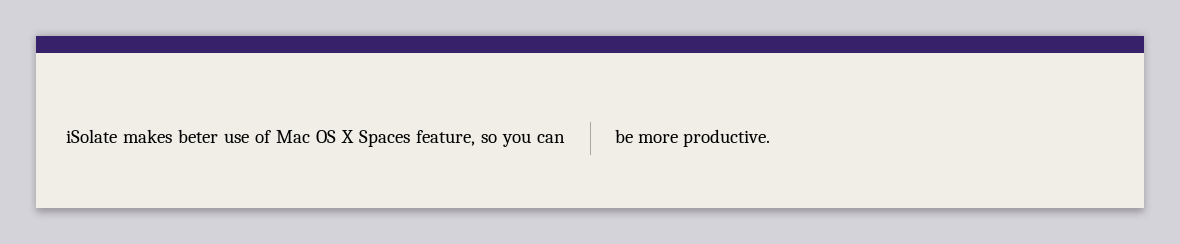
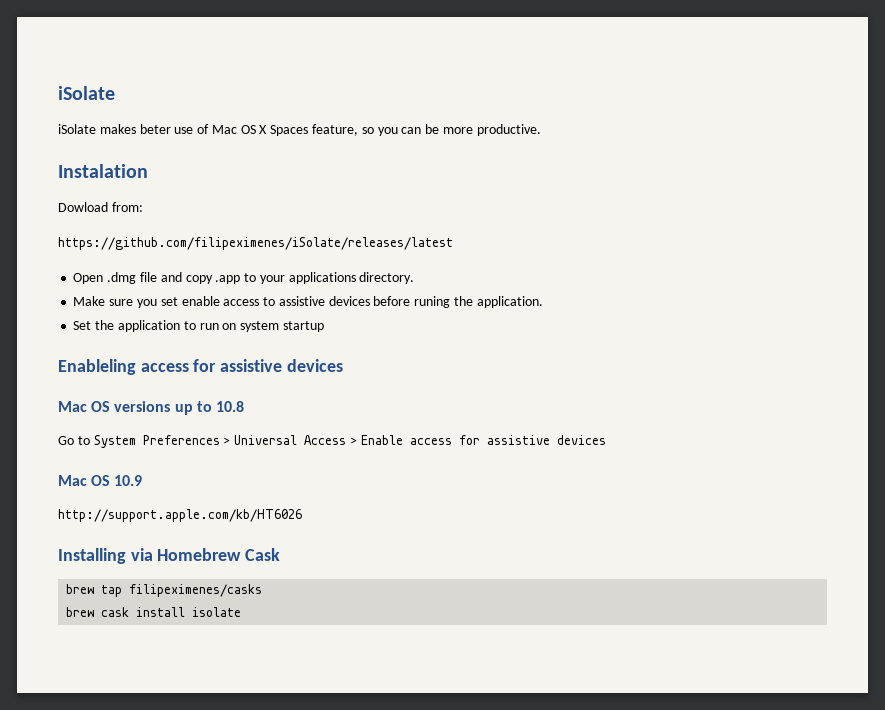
[66,129,117,143] iSolate -> [58,86,115,100] [58,124,96,134] iSolate // iSolate
(771, 138) none -> [58,164,148,178] [58,202,143,212] [58,237,453,250] [73,272,415,284] [73,296,543,308] [73,320,324,332] [58,359,343,375] [58,401,244,415] [58,435,606,448] [58,475,143,486] [58,509,302,522] [58,548,281,564] [66,584,263,597] [66,607,242,617] // Instalation // Dowload from: // https://github.com/filipeximenes/iSolate/releases/latest // Open .dmg file and copy .app to your applications directory. // Make sure you set enable access to assistive devices before runing the application. // Set the application to run on system startup // Enableling access for assistive devices // Mac OS versions up to 10.8 // Go to System Preferences > Universal Access > Enable access for assistive devices // Mac OS 10.9 // http://support.apple.com/kb/HT6026 // Installing via Homebrew Cask // brew tap filipeximenes/casks // brew cask install isolate

